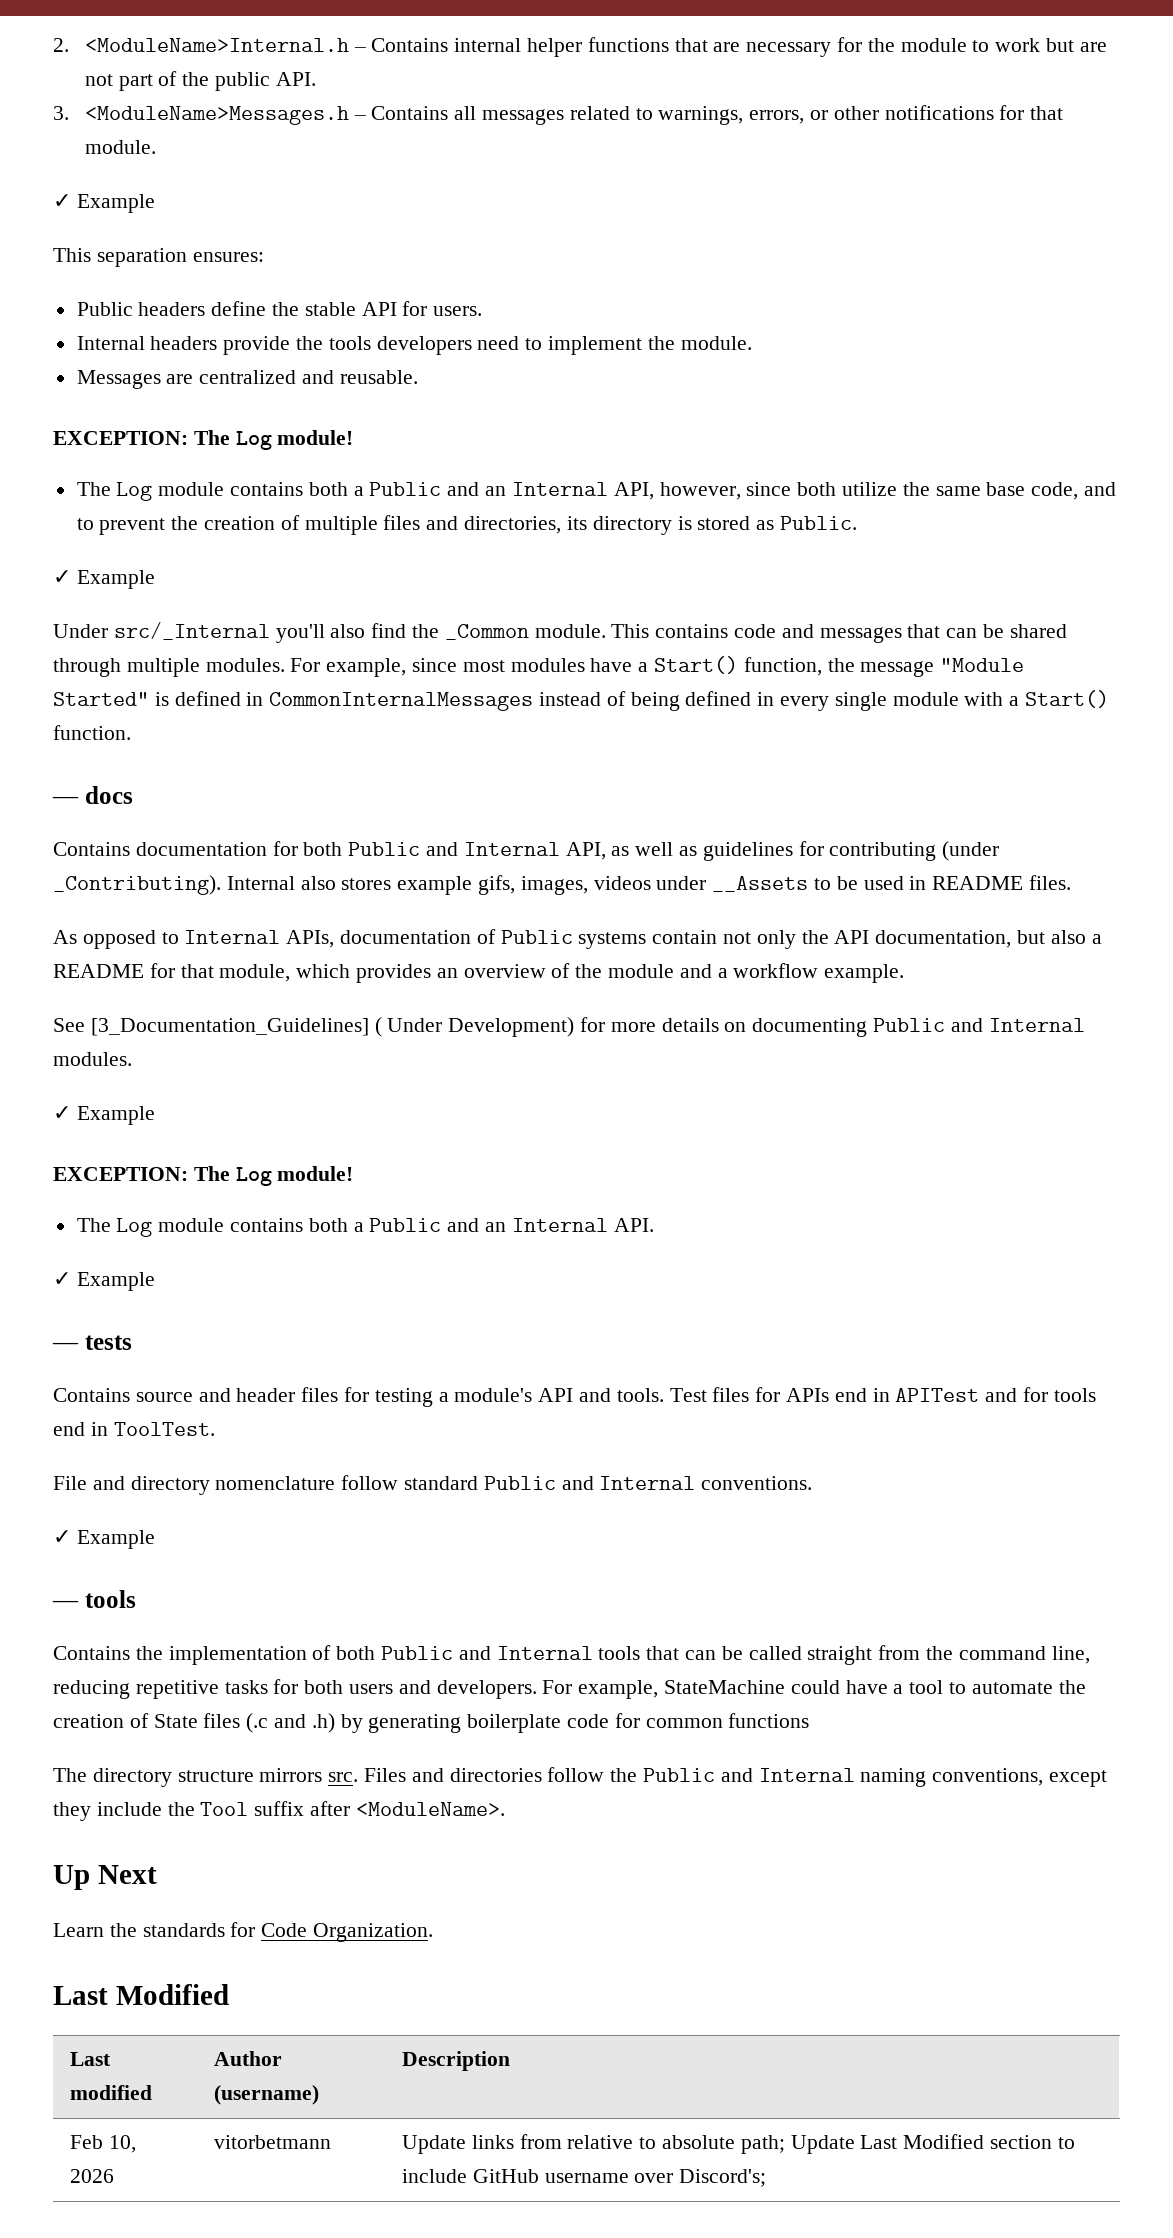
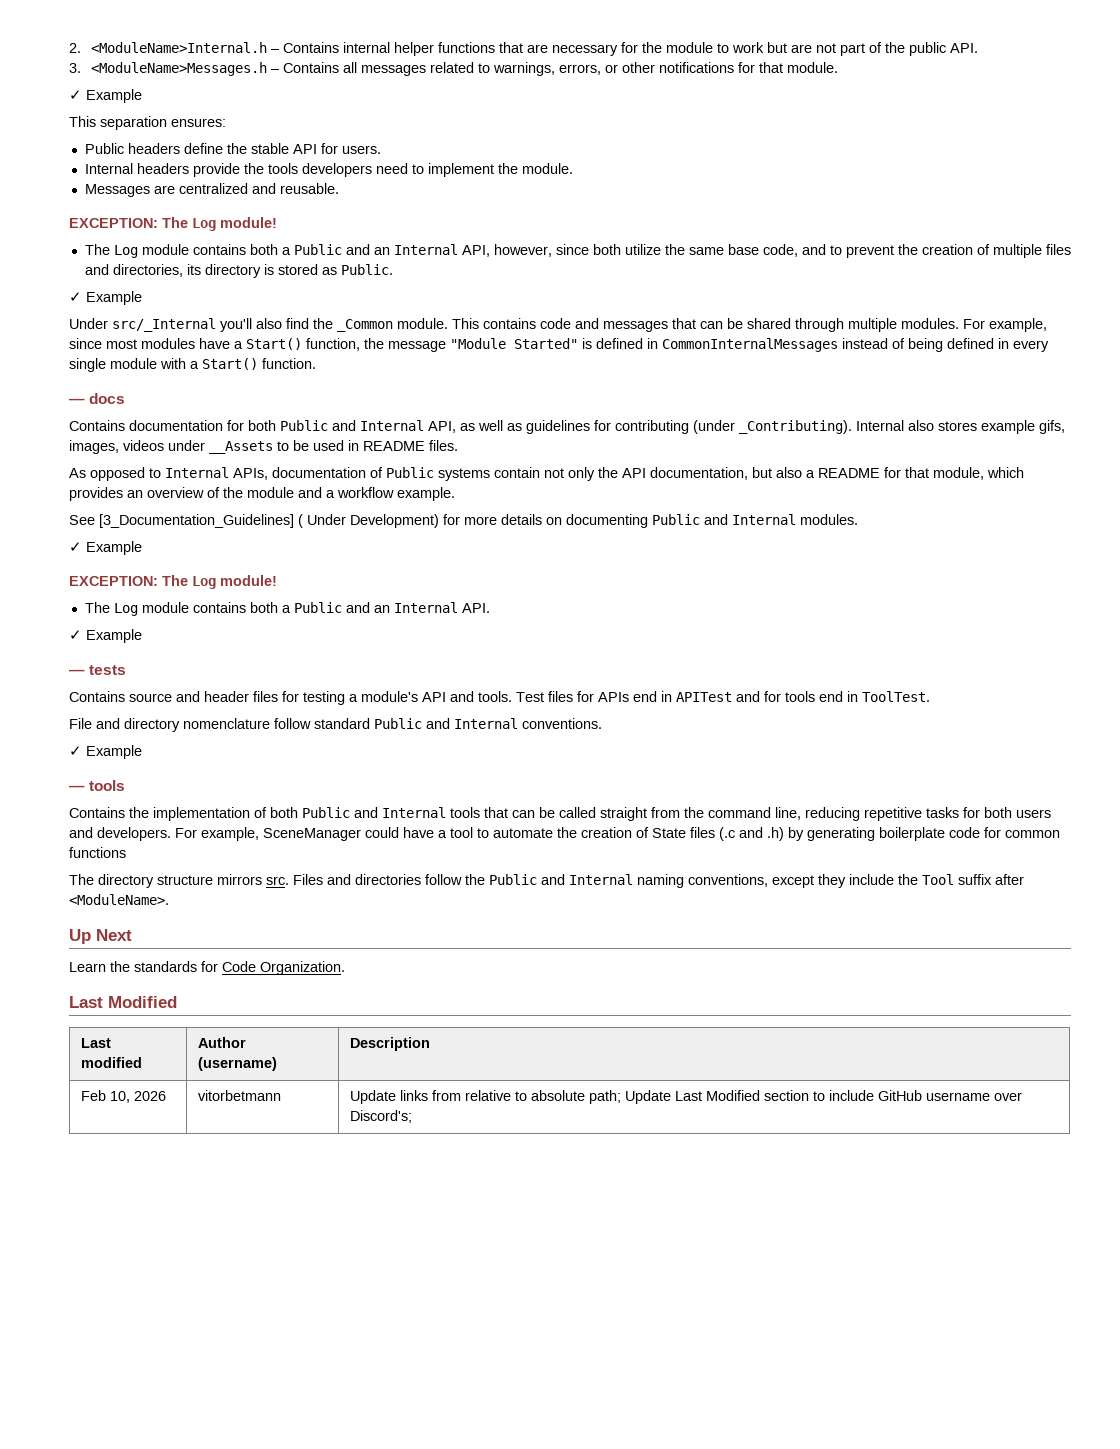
[664,1680,786,1694] StateMachine -> [263,828,361,841] SceneManager

